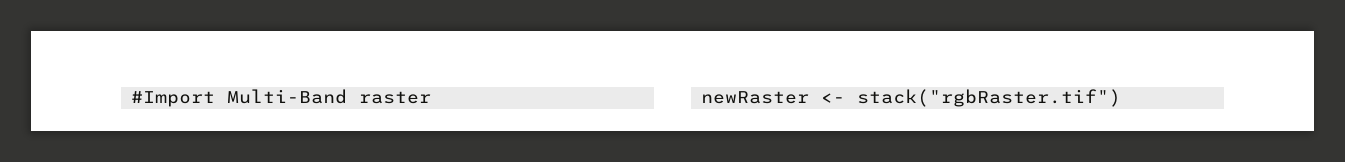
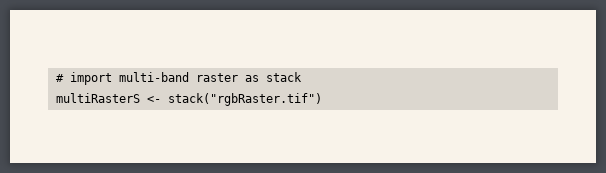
[130,89,431,107] [700,91,809,104] #Import Multi-Band raster // newRaster -> [55,72,302,85] [55,93,140,103] # import multi-band raster as stack // multiRasterS

